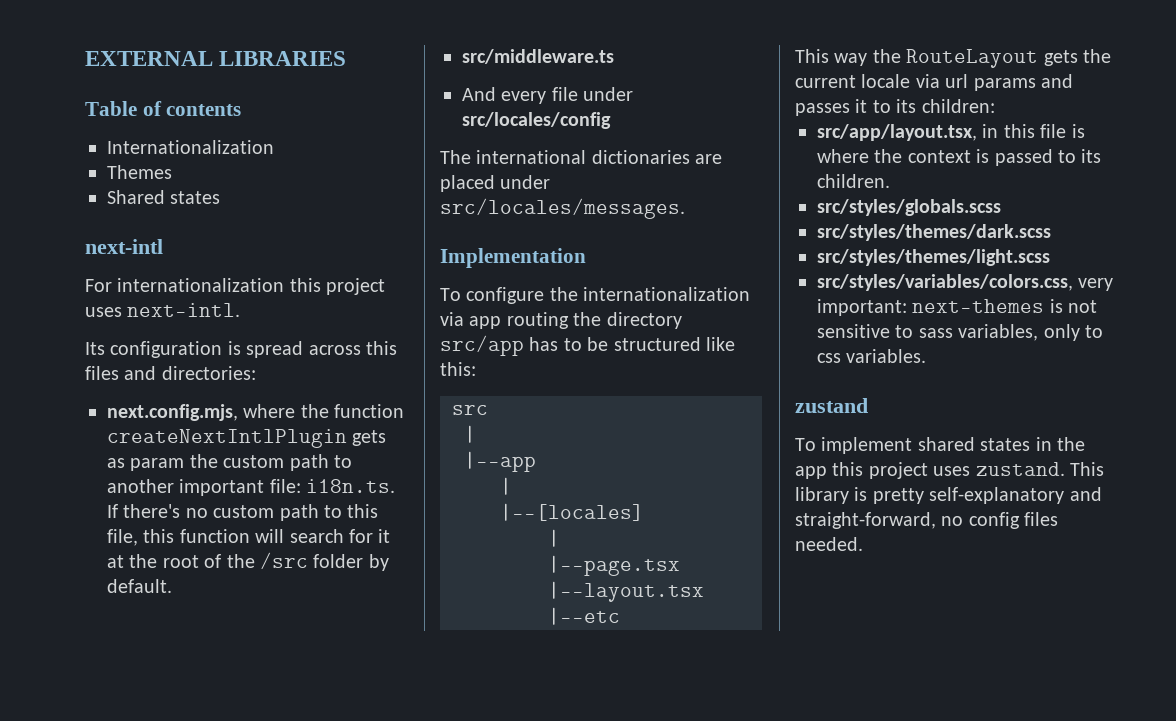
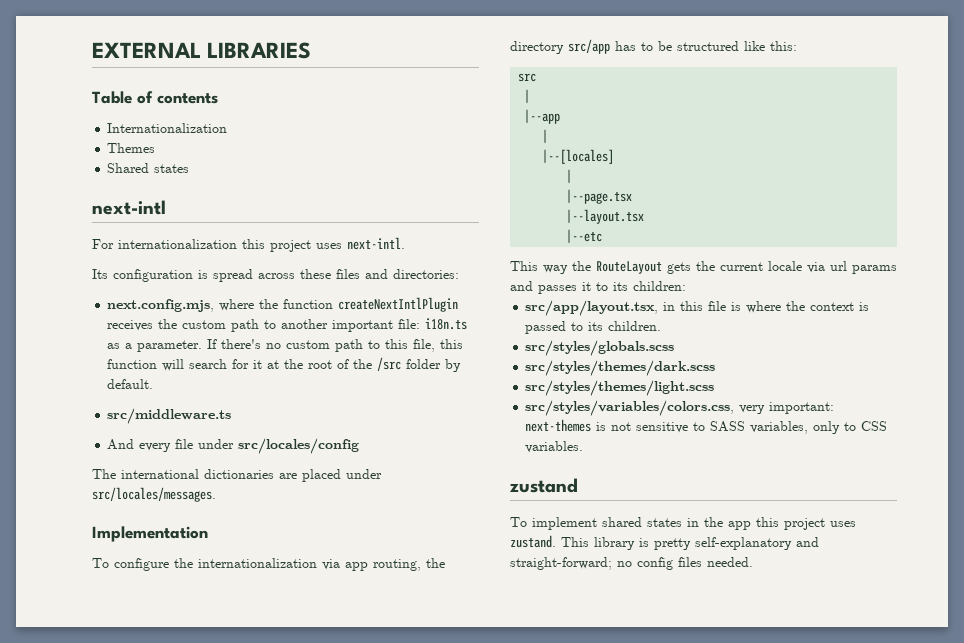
[366,341,397,355] this -> [300,269,331,279] these
[352,430,387,446] [107,458,185,471] gets as param -> [107,320,154,331] receives
[306,479,396,493] i18n.ts. -> [425,318,468,330] [107,340,203,352] i18n.ts as a parameter.
[506,312,569,329] routing -> [373,559,421,571] routing,
[918,328,953,338] sass -> [710,421,746,432] SASS
[817,353,841,363] css -> [861,421,888,431] CSS
[795,512,936,529] straight-forward, -> [510,557,612,570] straight-forward;

